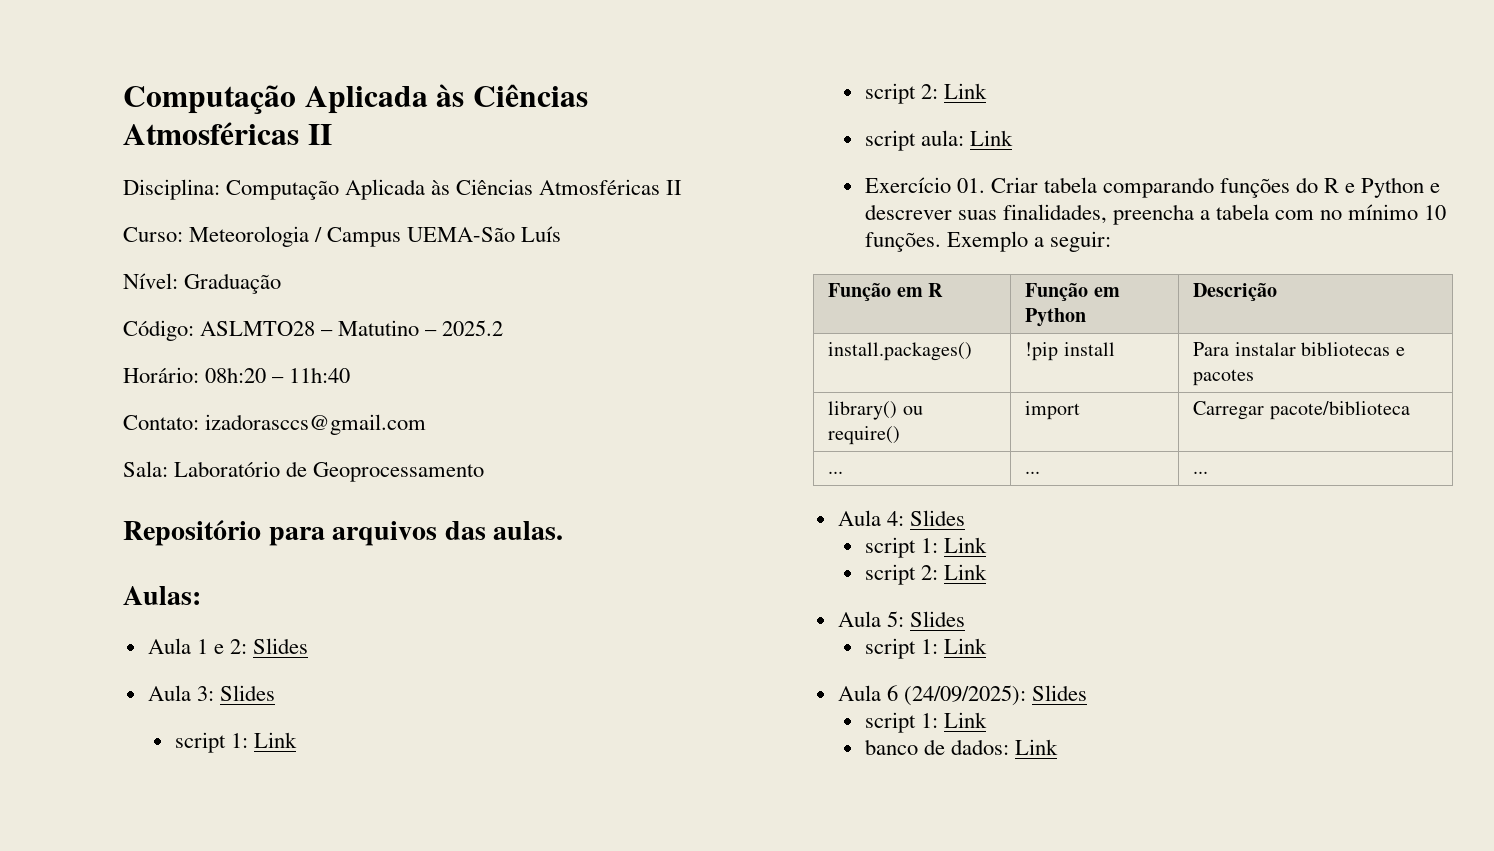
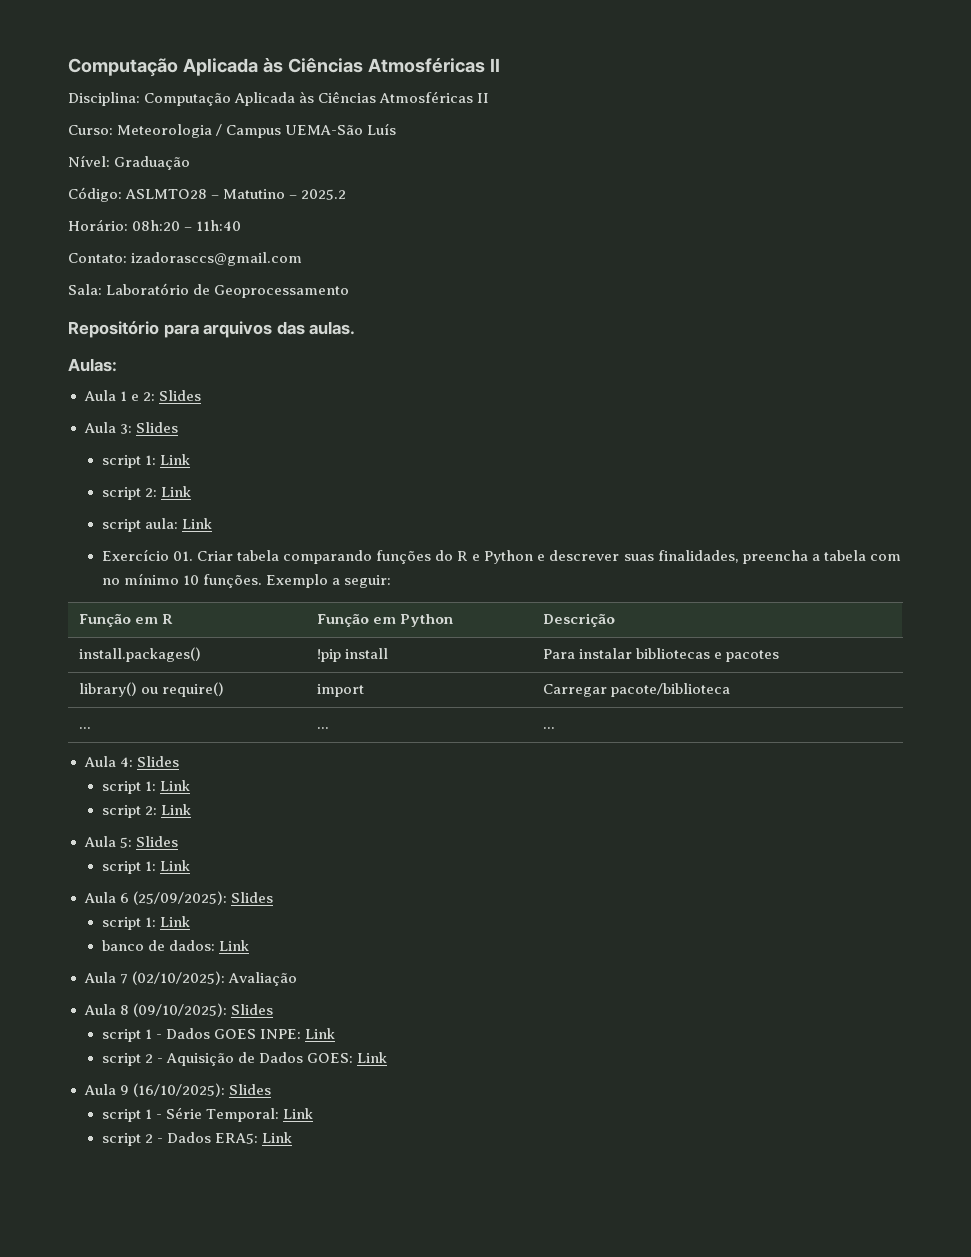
[903,685,1026,706] (24/09/2025): -> [132,891,227,905] (25/09/2025):
(1058, 747) none -> [83,971,297,986] [83,1003,273,1017] [101,1028,336,1042] [101,1052,388,1066] [83,1083,271,1097] [101,1107,314,1122] [101,1132,293,1146] // Aula 7 (02/10/2025): Avaliação // Aula 8 (09/10/2025): Slides // script 1 - Dados GOES INPE: Link // script 2 - Aquisição de Dados GOES: Link // Aula 9 (16/10/2025): Slides // script 1 - Série Temporal: Link // script 2 - Dados ERA5: Link

